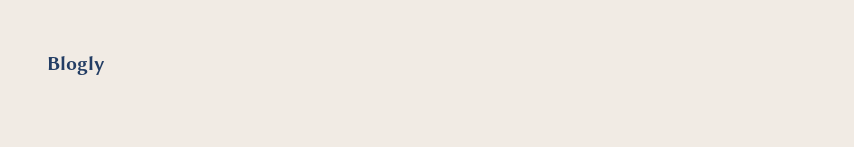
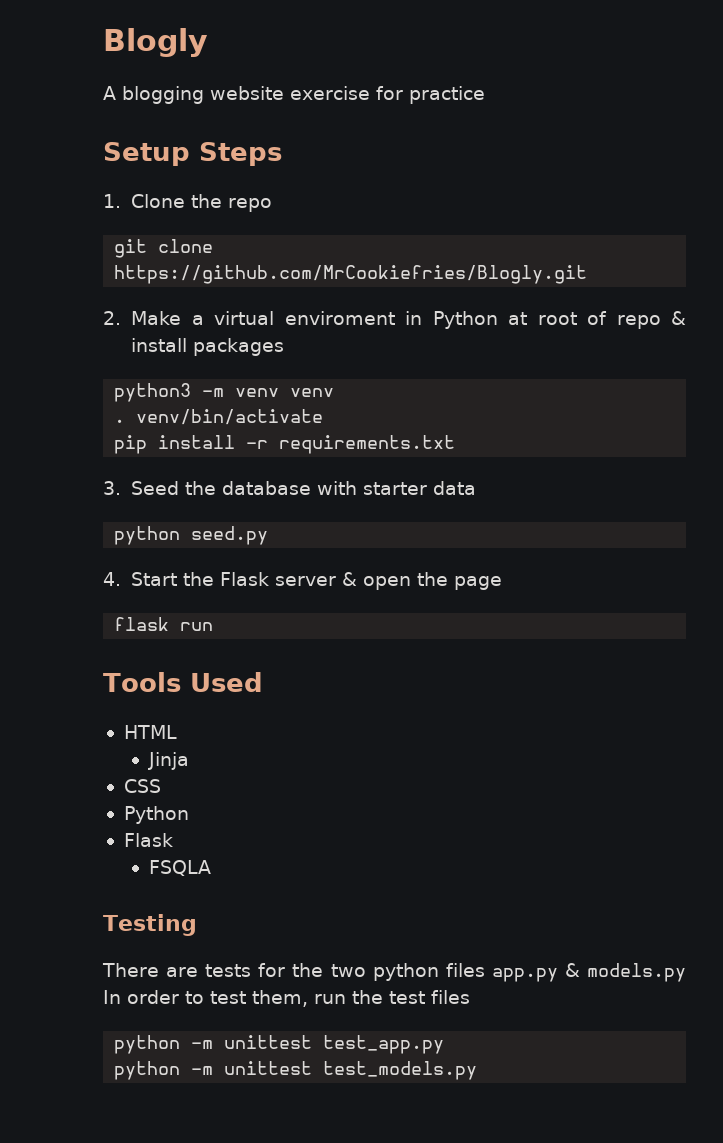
(105, 65) none -> [103,86,485,104] [103,142,282,166] [103,194,272,212] [114,239,214,258] [114,265,588,284] [103,311,687,329] [130,338,284,356] [114,383,335,402] [114,409,324,425] [114,435,456,454] [103,481,476,495] [114,526,269,545] [103,572,502,590] [114,617,214,631] [103,672,263,692] [123,725,177,739] [148,752,190,770] [123,779,161,793] [123,806,189,824] [123,833,173,847] [149,860,212,876] [103,914,197,936] [102,963,687,982] [103,990,470,1007] [114,1035,445,1054] [114,1061,478,1080] // A blogging website exercise for practice // Setup Steps // 1. Clone the repo // git clone https://github.com/MrCookiefries/Blogly.git // 2. Make a virtual enviroment in Python at root of repo & install packages // python3 -m venv venv // . venv/bin/activate // pip install -r requirements.txt // 3. Seed the database with starter data // python seed.py // 4. Start the Flask server & open the page // flask run // Tools Used // HTML // Jinja // CSS // Python // Flask // FSQLA // Testing // There are tests for the two python files app.py & models.py In order to test them, run the test files // python -m unittest test_app.py // python -m unittest test_models.py

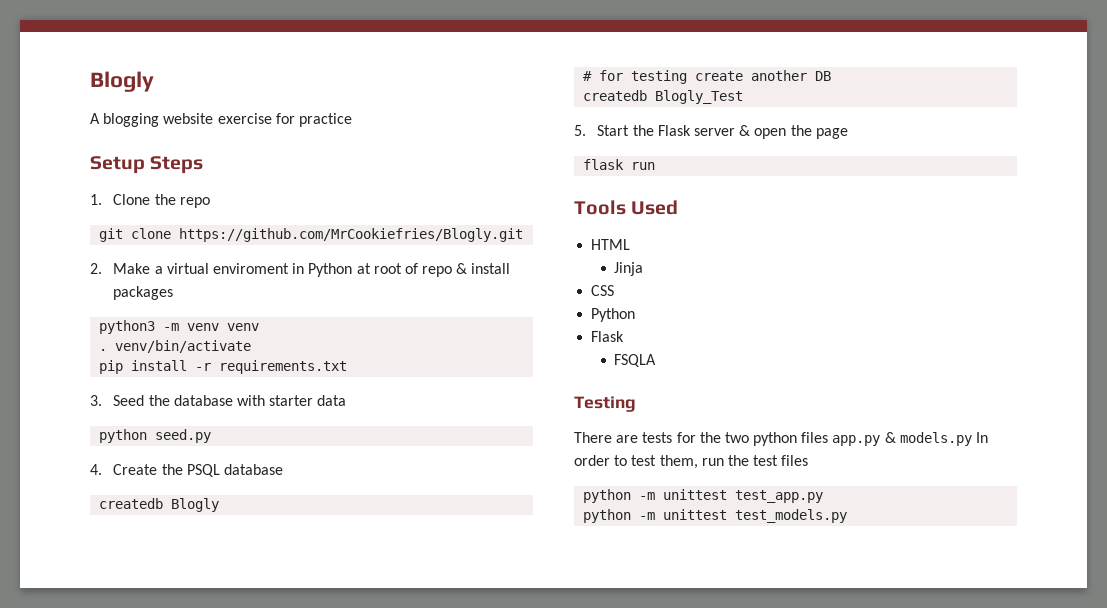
(121, 579) none -> [113,464,283,477] [99,498,220,512] [583,70,832,84] [583,90,744,104] [574,125,586,136] Create the PSQL database // createdb Blogly // # for testing create another DB // createdb Blogly_Test // 5.

